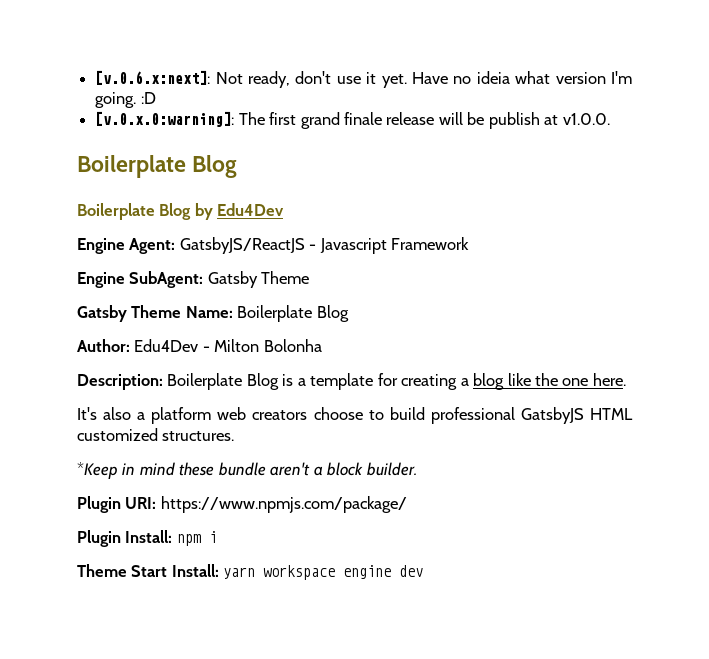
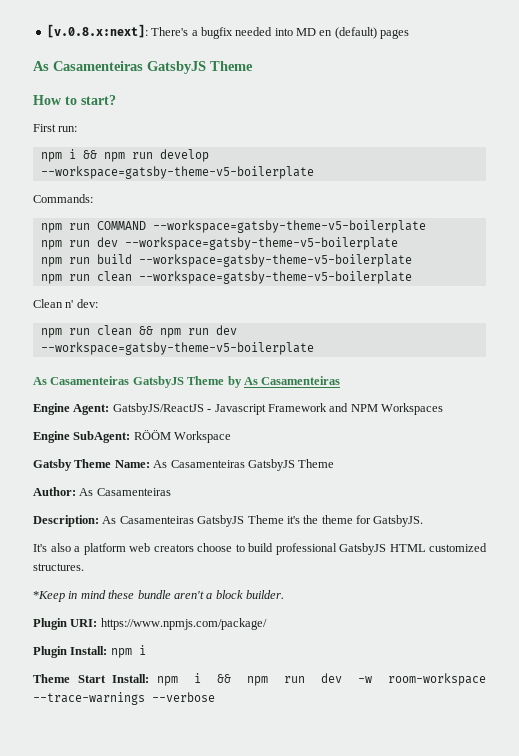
[95,70,632,88] [95,92,156,108] [95,111,610,129] [77,155,238,178] [77,203,285,220] [v.0.6.x:next]: Not ready, don't use it yet. Have no ideia what version I'm going. :D // [v.0.x.0:warning]: The first grand finale release will be publish at v1.0.0. // Boilerplate Blog // Boilerplate Blog by Edu4Dev -> [46,24,410,39] [33,61,253,74] [33,95,116,105] [33,124,78,132] [40,149,209,162] [40,166,314,179] [33,194,93,203] [40,220,426,233] [40,237,398,250] [40,254,412,267] [40,271,412,284] [33,299,98,308] [40,325,237,338] [40,342,314,355] [33,376,341,388] [v.0.8.x:next]: There's a bugfix needed into MD en (default) pages // As Casamenteiras GatsbyJS Theme // How to start? // First run: // npm i && npm run develop --workspace=gatsby-theme-v5-boilerplate // Commands: // npm run COMMAND --workspace=gatsby-theme-v5-boilerplate // npm run dev --workspace=gatsby-theme-v5-boilerplate // npm run build --workspace=gatsby-theme-v5-boilerplate // npm run clean --workspace=gatsby-theme-v5-boilerplate // Clean n' dev: // npm run clean && npm run dev --workspace=gatsby-theme-v5-boilerplate // As Casamenteiras GatsbyJS Theme by As Casamenteiras
(470, 243) none -> [329,403,443,415] and NPM Workspaces
[207,271,310,288] Gatsby Theme -> [133,430,232,443] RÖÖM Workspace
[237,305,349,322] [77,339,322,352] [77,373,626,390] Boilerplate Blog // Author: Edu4Dev - Milton Bolonha // Description: Boilerplate Blog is a template for creating a blog like the one here. -> [153,459,335,471] [33,487,171,496] [33,515,424,527] As Casamenteiras GatsbyJS Theme // Author: As Casamenteiras // Description: As Casamenteiras GatsbyJS Theme it's the theme for GatsbyJS.
[223,565,424,580] yarn workspace engine dev -> [157,673,487,686] [33,692,215,705] npm i && npm run dev -w room-workspace --trace-warnings --verbose

